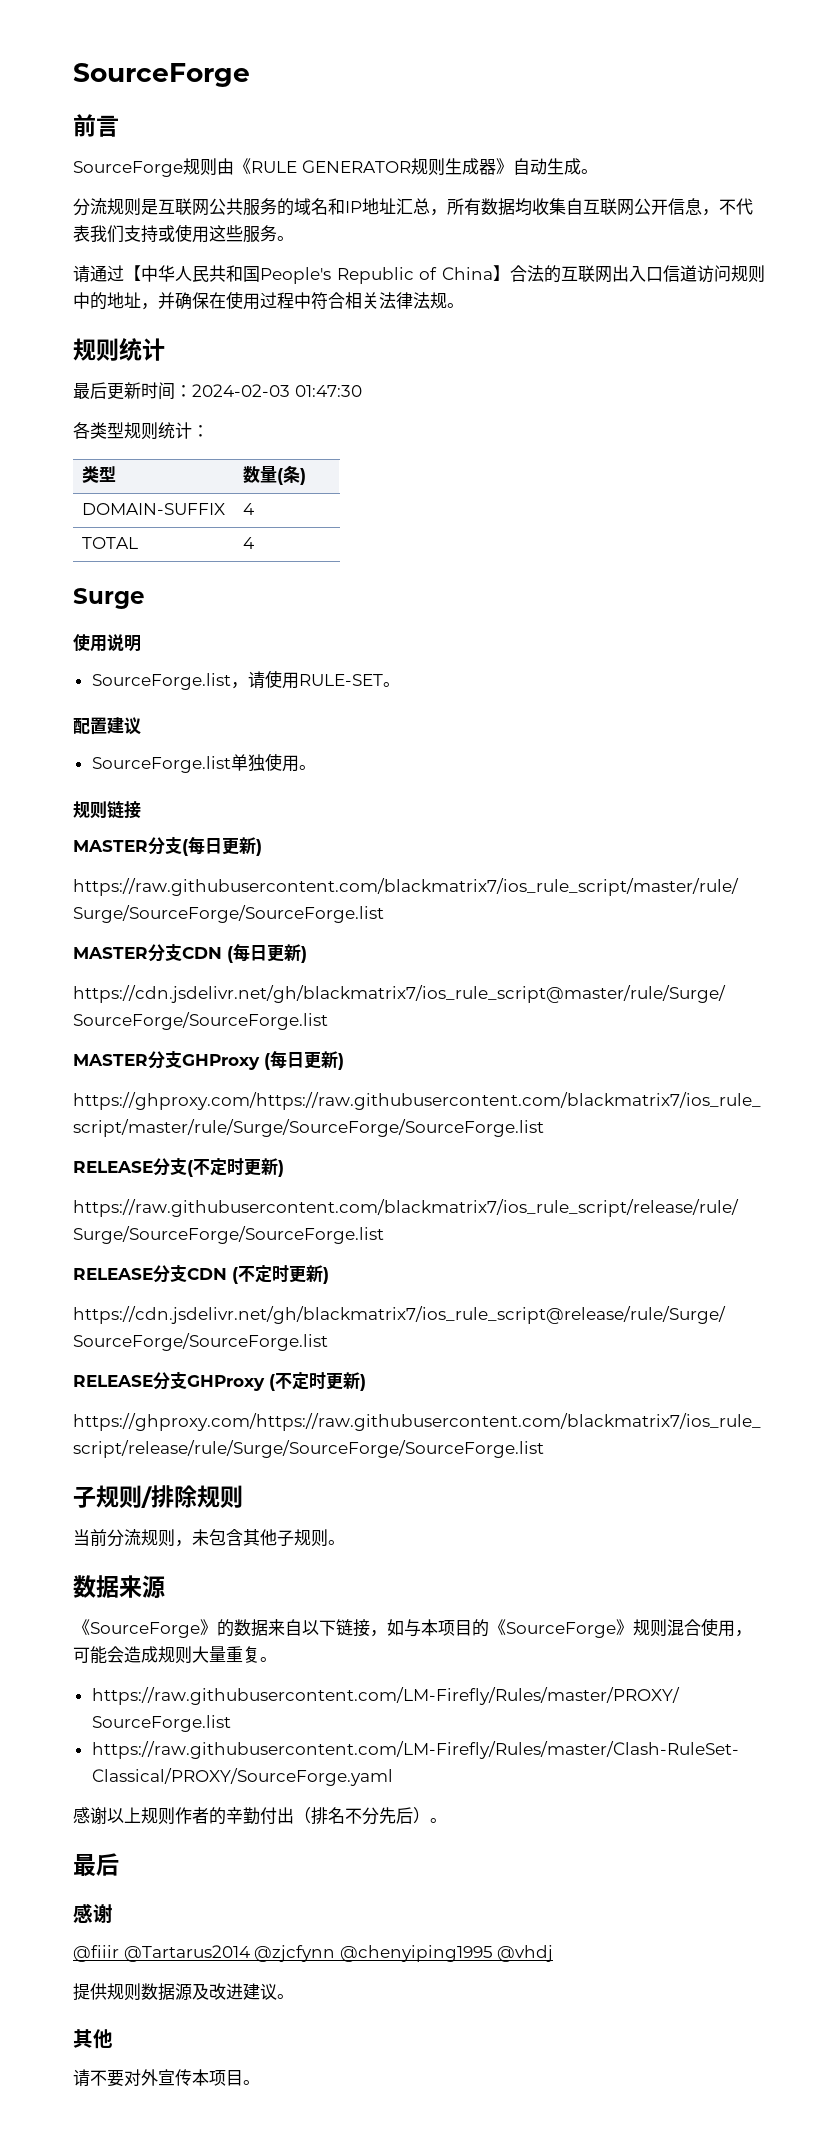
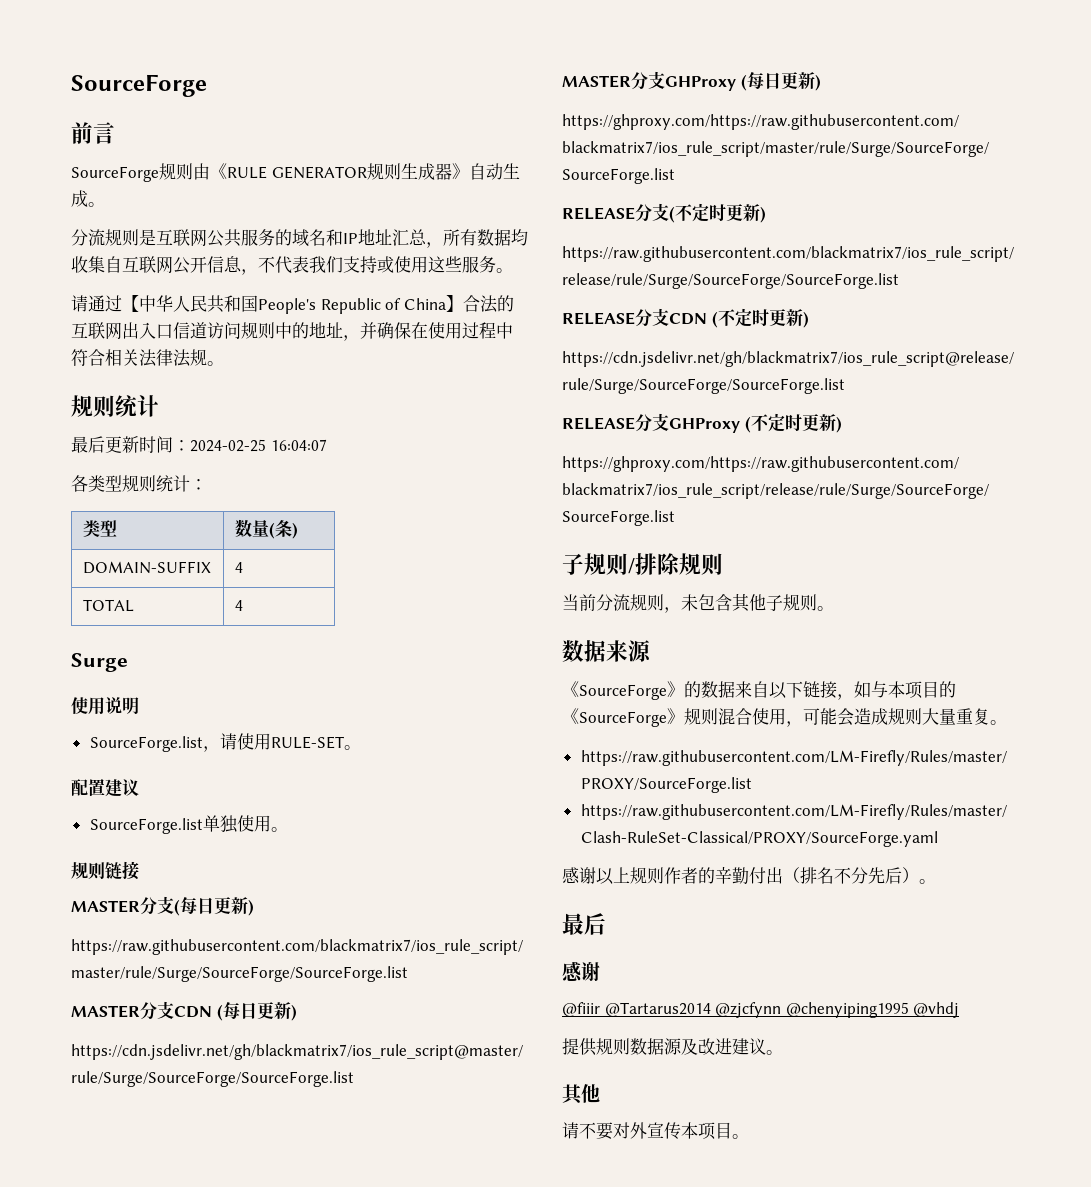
[192,384,362,397] 2024-02-03 01:47:30 -> [190,439,327,452] 2024-02-25 16:04:07

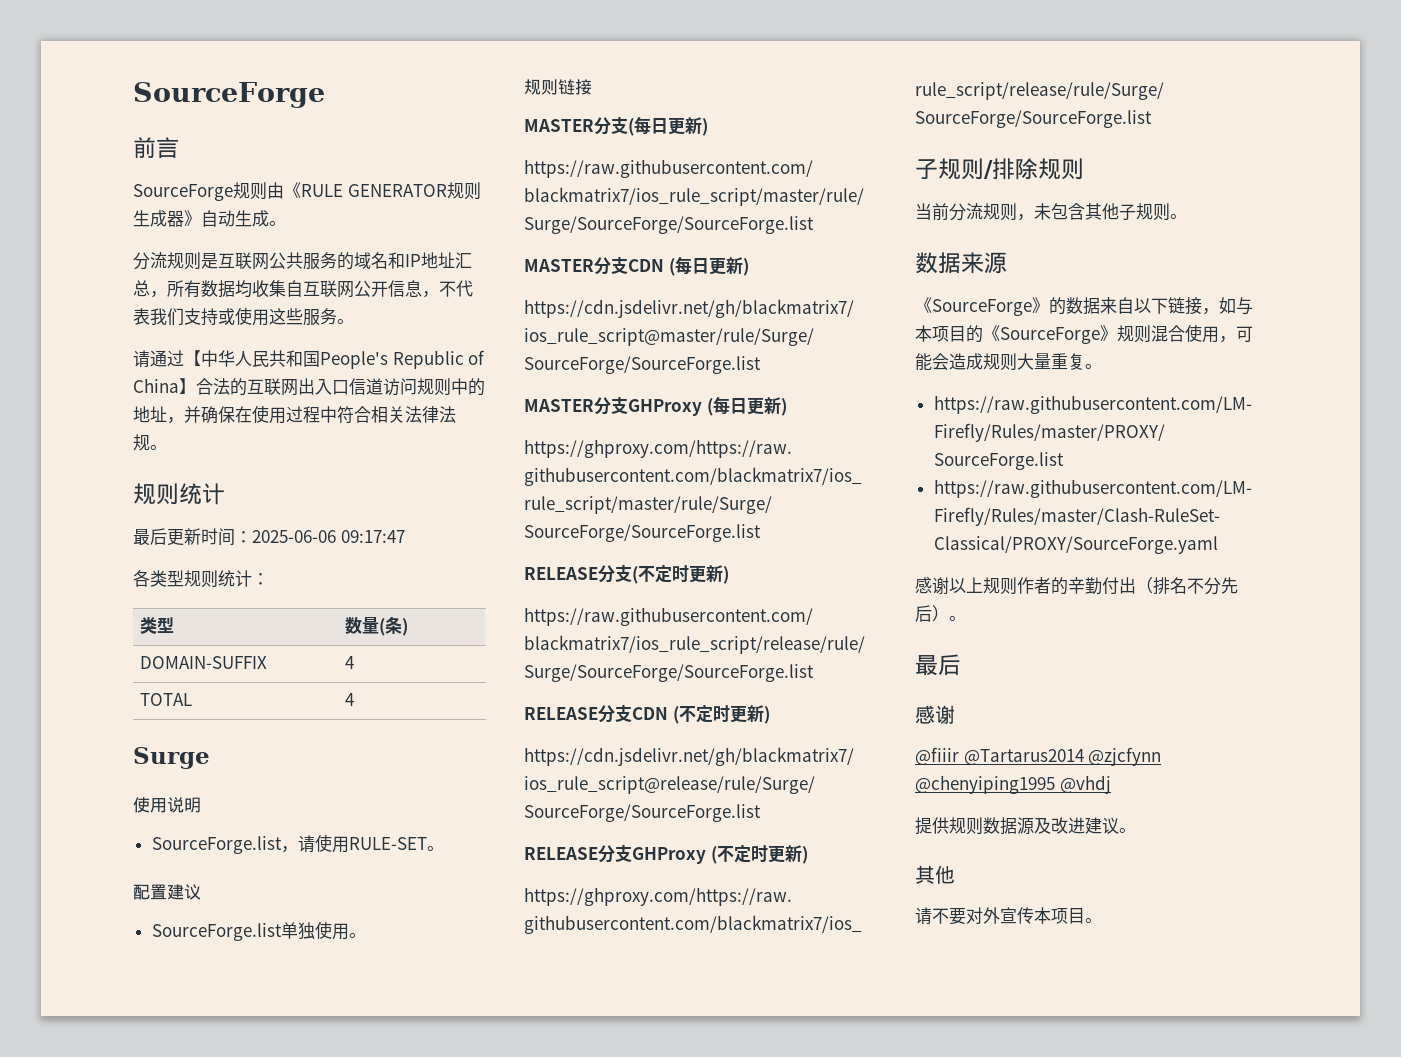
[190,439,327,452] 2024-02-25 16:04:07 -> [252,530,405,543] 2025-06-06 09:17:47

